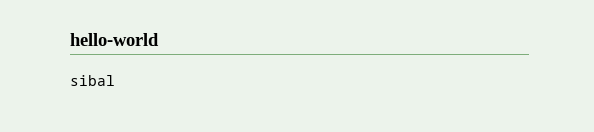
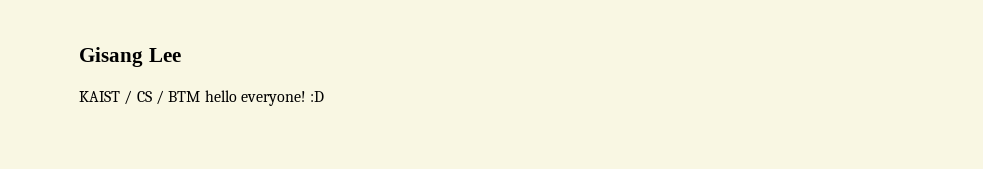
[70,33,159,46] [70,75,115,86] hello-world // sibal -> [79,47,181,67] [79,90,325,106] Gisang Lee // KAIST / CS / BTM hello everyone! :D

